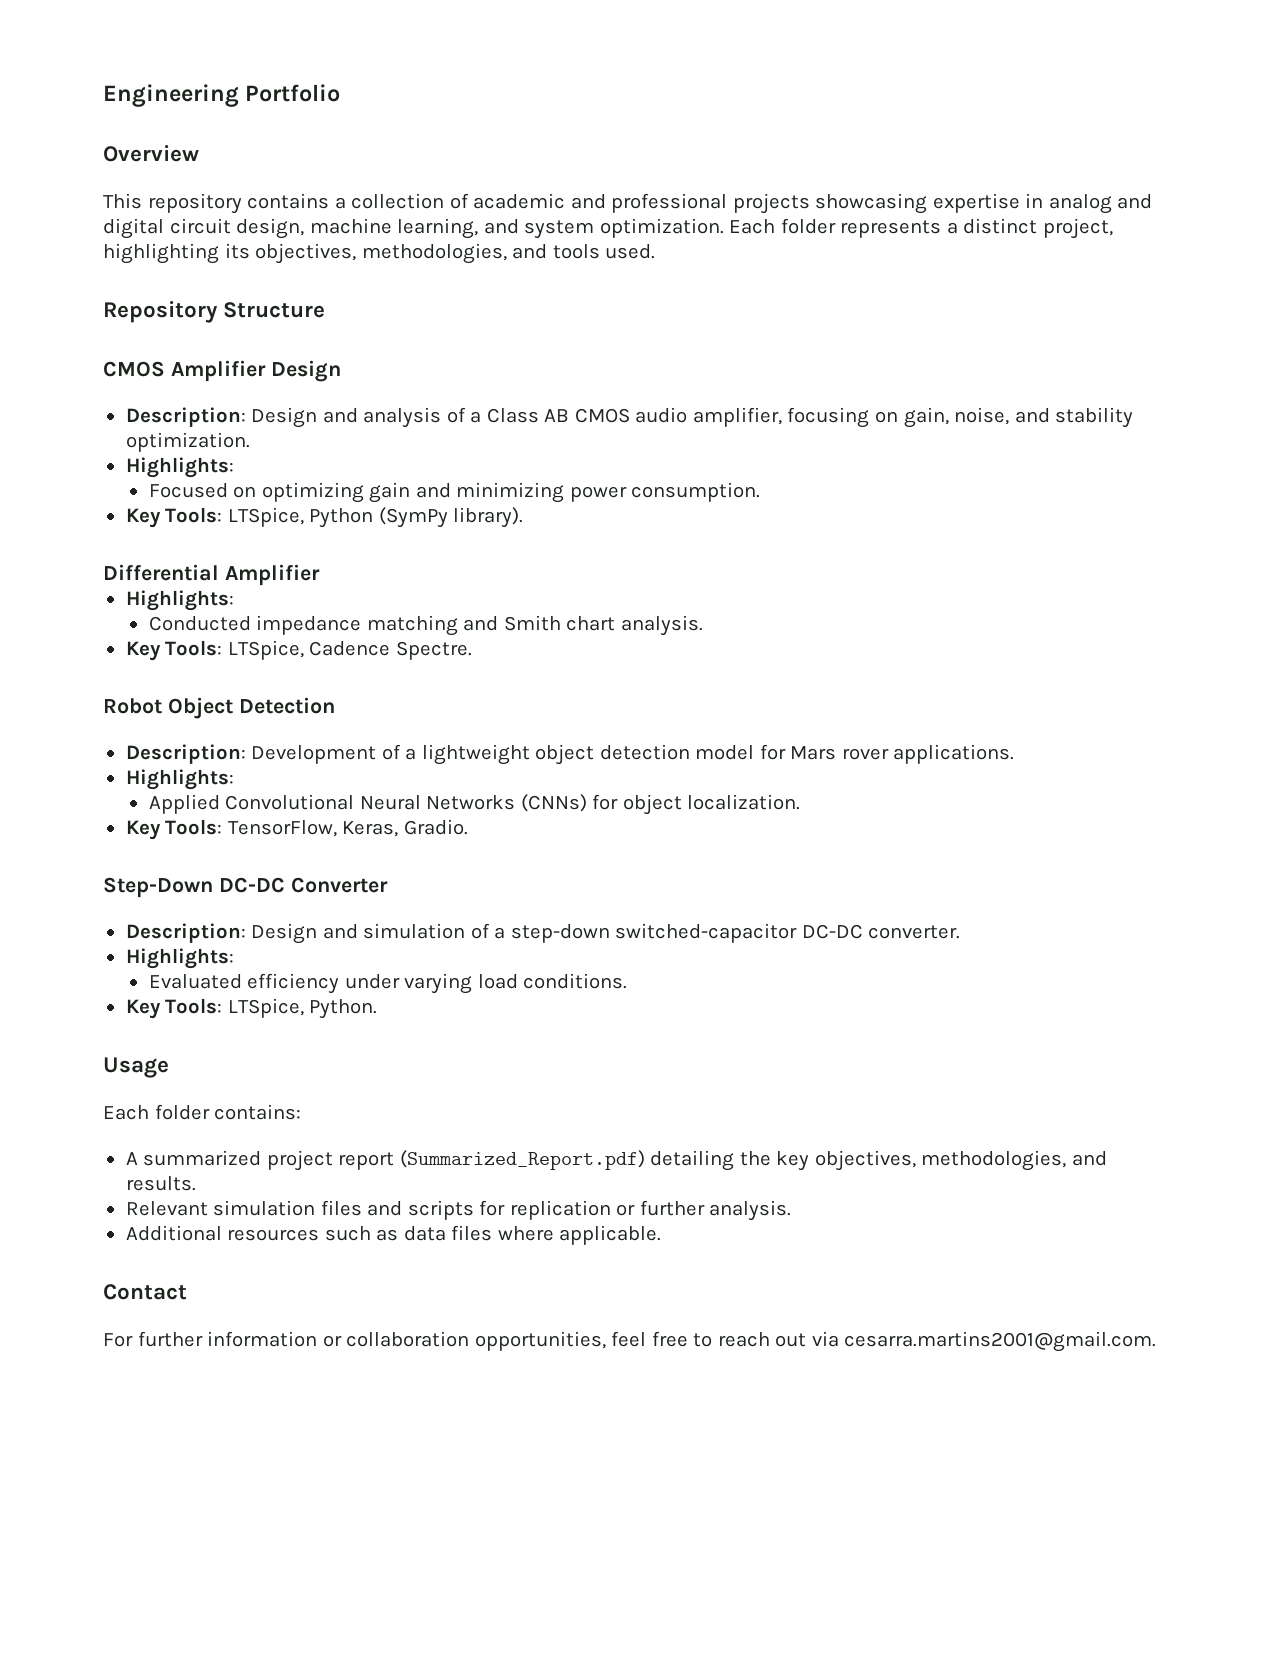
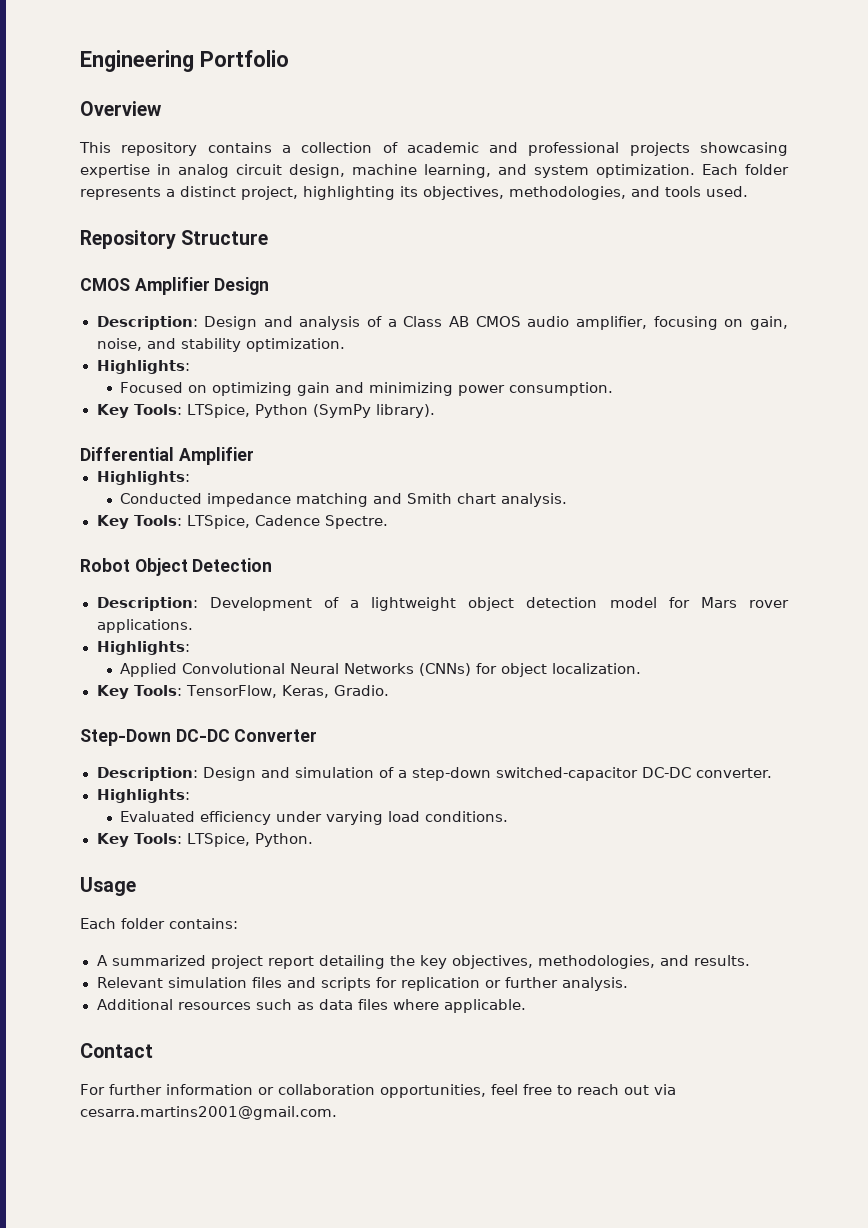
[1117,194,1153,209] [103,218,164,239] and digital -> (229, 171) none
[399,1150,645,1170] (Summarized_Report.pdf) -> (314, 962) none

